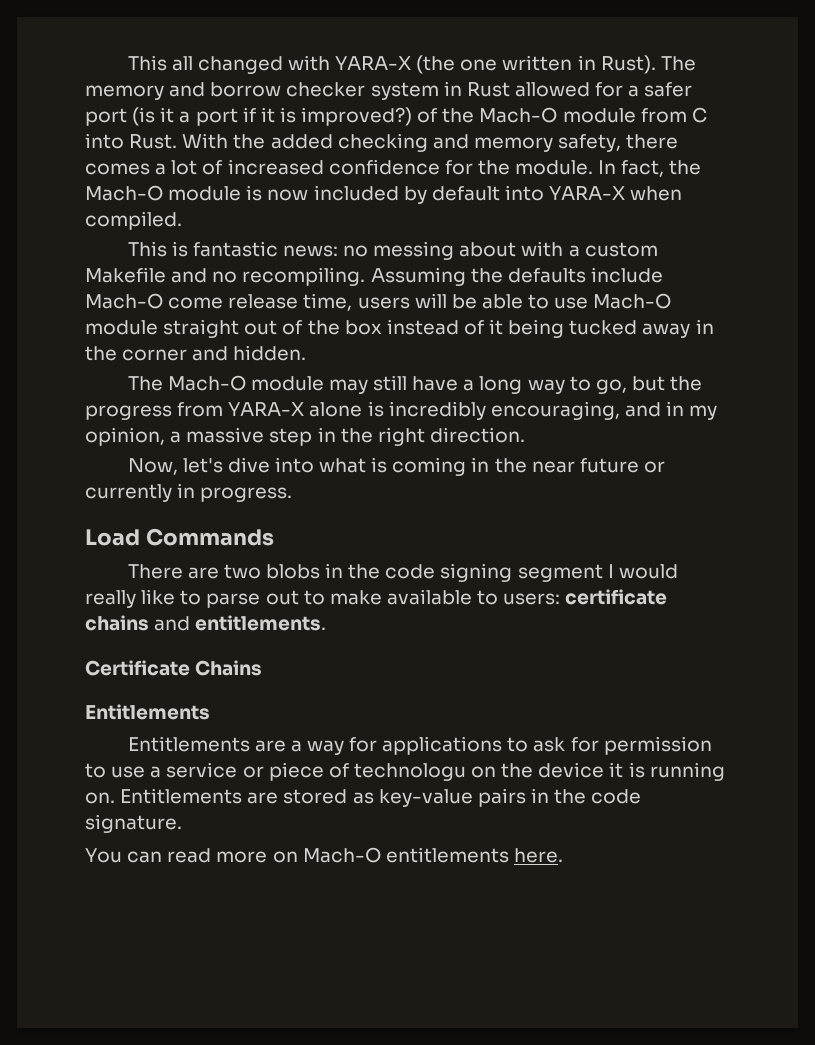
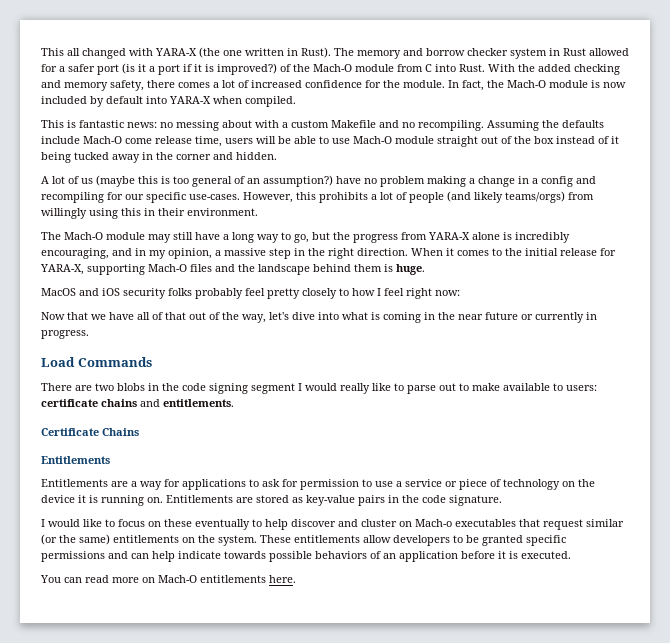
(307, 353) none -> [41,175,596,187] [41,191,594,203] [41,208,258,219] // A lot of us (maybe this is too general of an assumption?) have no problem making a change in a config and recompiling for our specific use-cases. However, this prohibits a lot of people (and likely teams/orgs) from willingly using this in their environment.
[127,458,178,475] // Now, -> [411,248,616,256] [40,264,425,275] [41,288,460,299] [41,312,266,323] When it comes to the initial release for YARA-X, supporting Mach-O files and the landscape behind them is huge. // MacOS and iOS security folks probably feel pretty closely to how I feel right now: // Now that we have all of that out of the way,
[353,763,466,781] technologu -> [503,479,560,490] technology
(182, 823) none -> [41,519,624,530] [41,534,566,546] [41,551,571,562] // I would like to focus on these eventually to help discover and cluster on Mach-o executables that request similar (or the same) entitlements on the system. These entitlements allow developers to be granted specific permissions and can help indicate towards possible behaviors of an application before it is executed.

